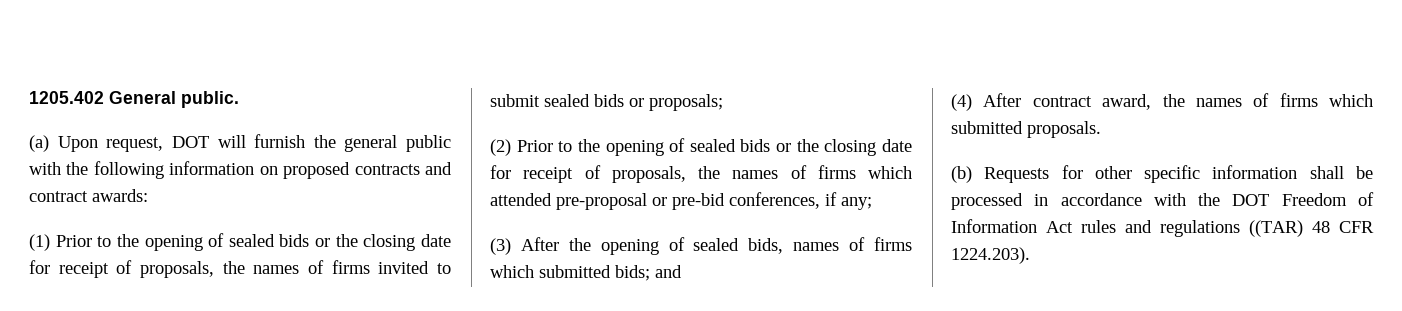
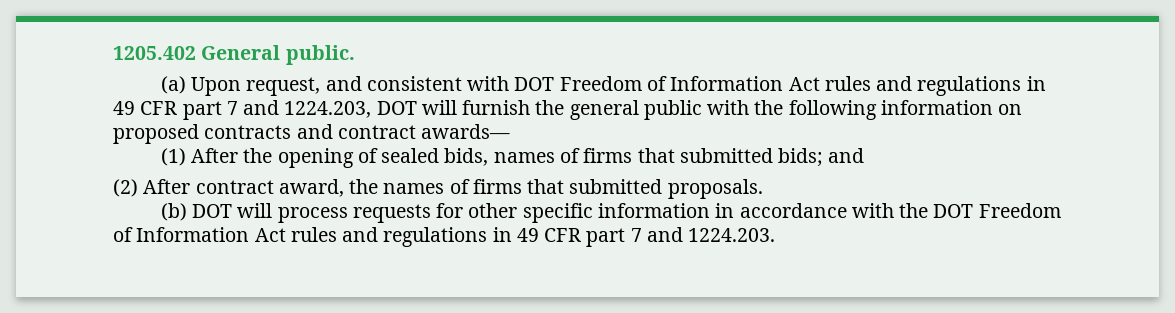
(164, 144) none -> [325,76,1046,96] [113,100,372,120] and consistent with DOT Freedom of Information Act rules and regulations in 49 CFR part 7 and 1224.203,
[92,189,148,202] awards: -> [421,124,511,139] awards—
[55,233,451,251] [29,260,452,278] [490,94,723,111] [490,138,912,156] [490,165,912,183] [490,192,872,210] [490,238,511,255] Prior to the opening of sealed bids or the closing date for receipt of proposals, the names of firms invited to submit sealed bids or proposals; // (2) Prior to the opening of sealed bids or the closing date for receipt of proposals, the names of firms which attended pre-proposal or pre-bid conferences, if any; // (3) -> (186, 157) none
[490,265,534,278] which -> [637,148,675,163] that
[951,94,972,111] (4) -> [113,179,138,197] (2)
[1329,94,1373,107] which -> [527,179,565,194] that
[984,167,1050,183] Requests -> [192,203,431,223] DOT will process requests
[1309,166,1373,179] [951,193,1023,210] shall be processed -> (710, 210) none
[1249,220,1374,237] [951,247,1030,264] ((TAR) 48 CFR 1224.203). -> [492,227,776,247] in 49 CFR part 7 and 1224.203.

